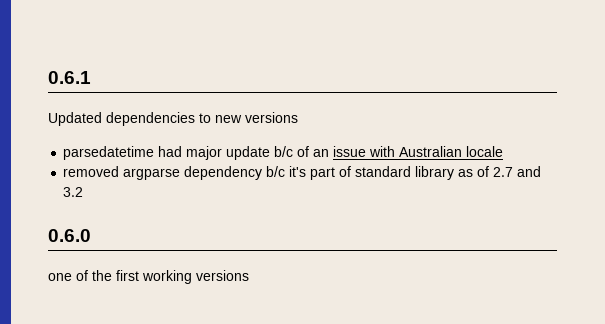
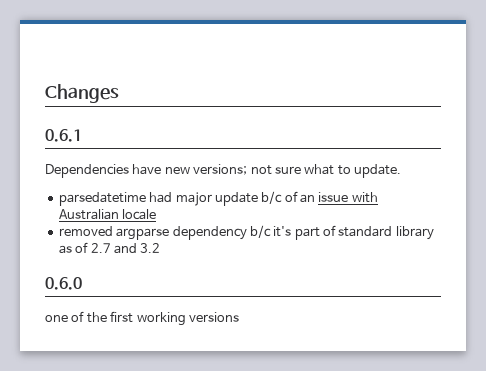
(48, 77) none -> [45,84,119,103] Changes //
[48,112,298,126] Updated dependencies to new versions -> [45,164,401,178] Dependencies have new versions; not sure what to update.

